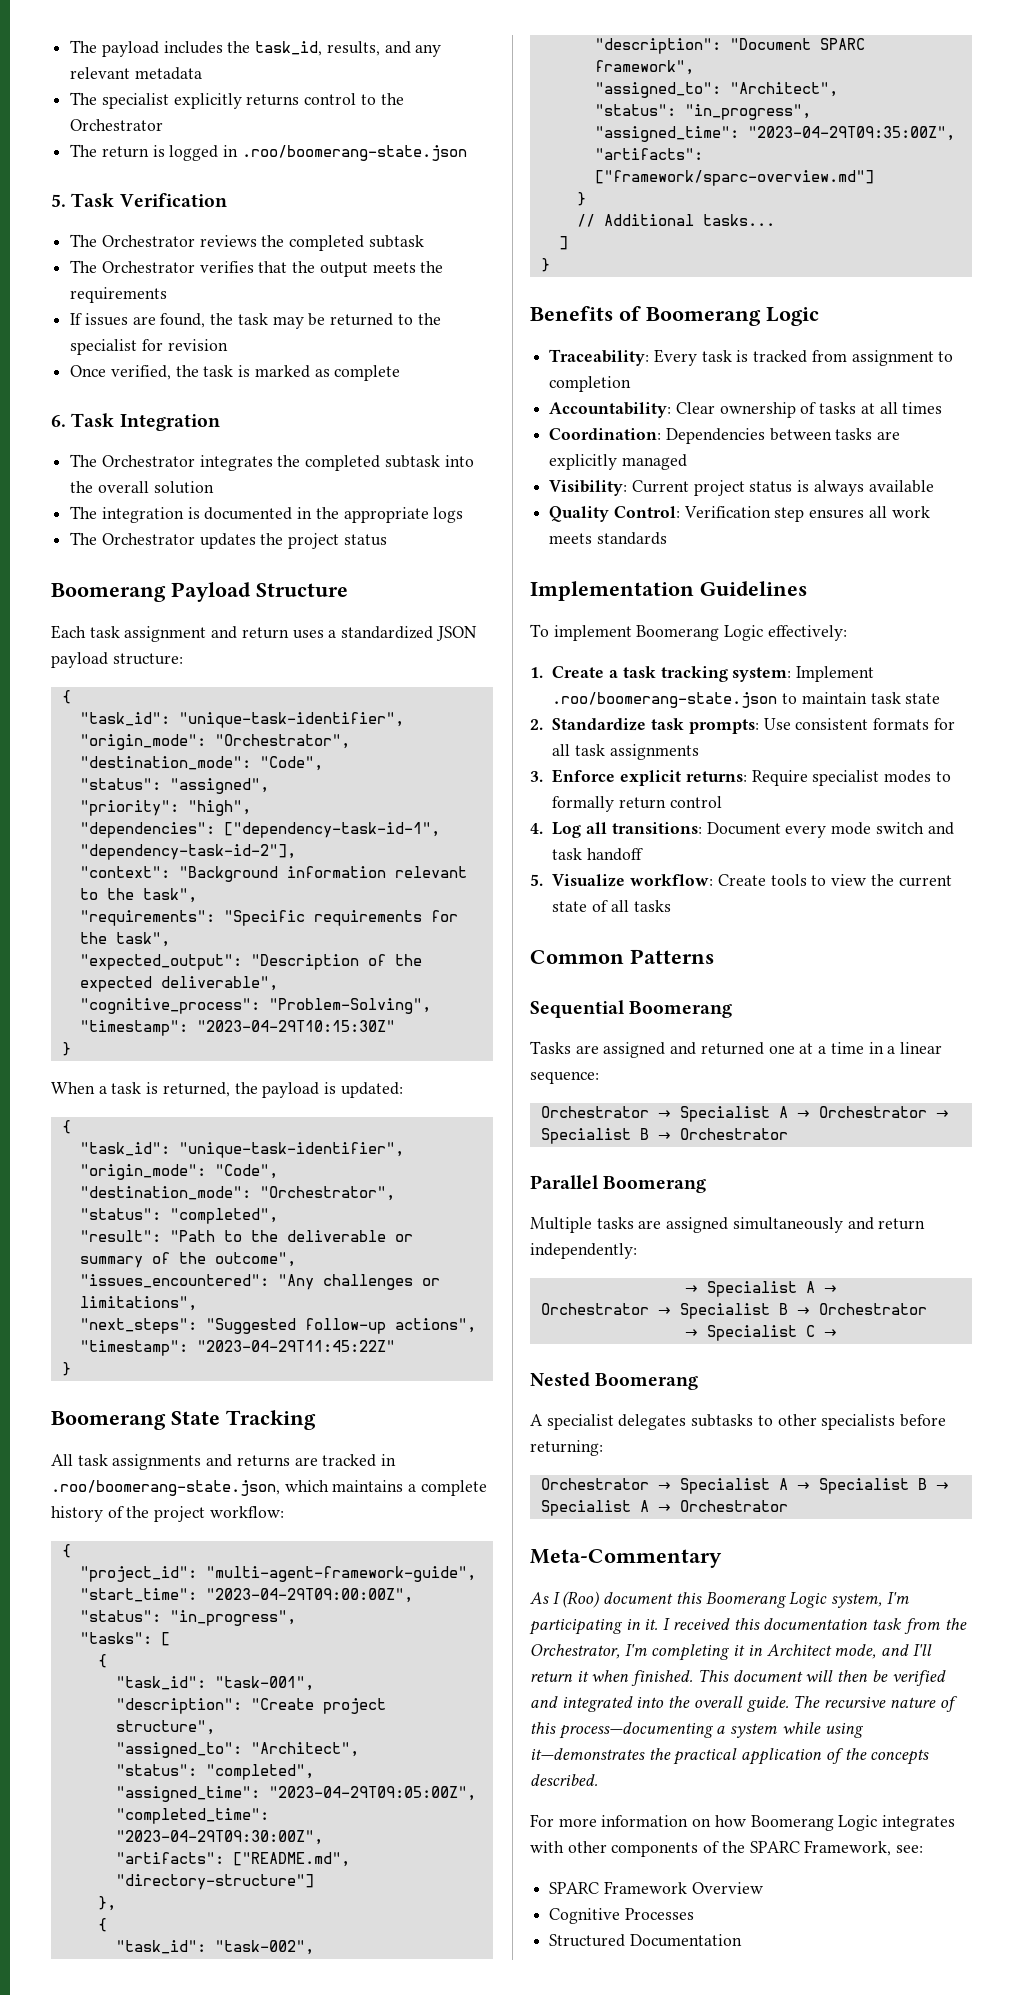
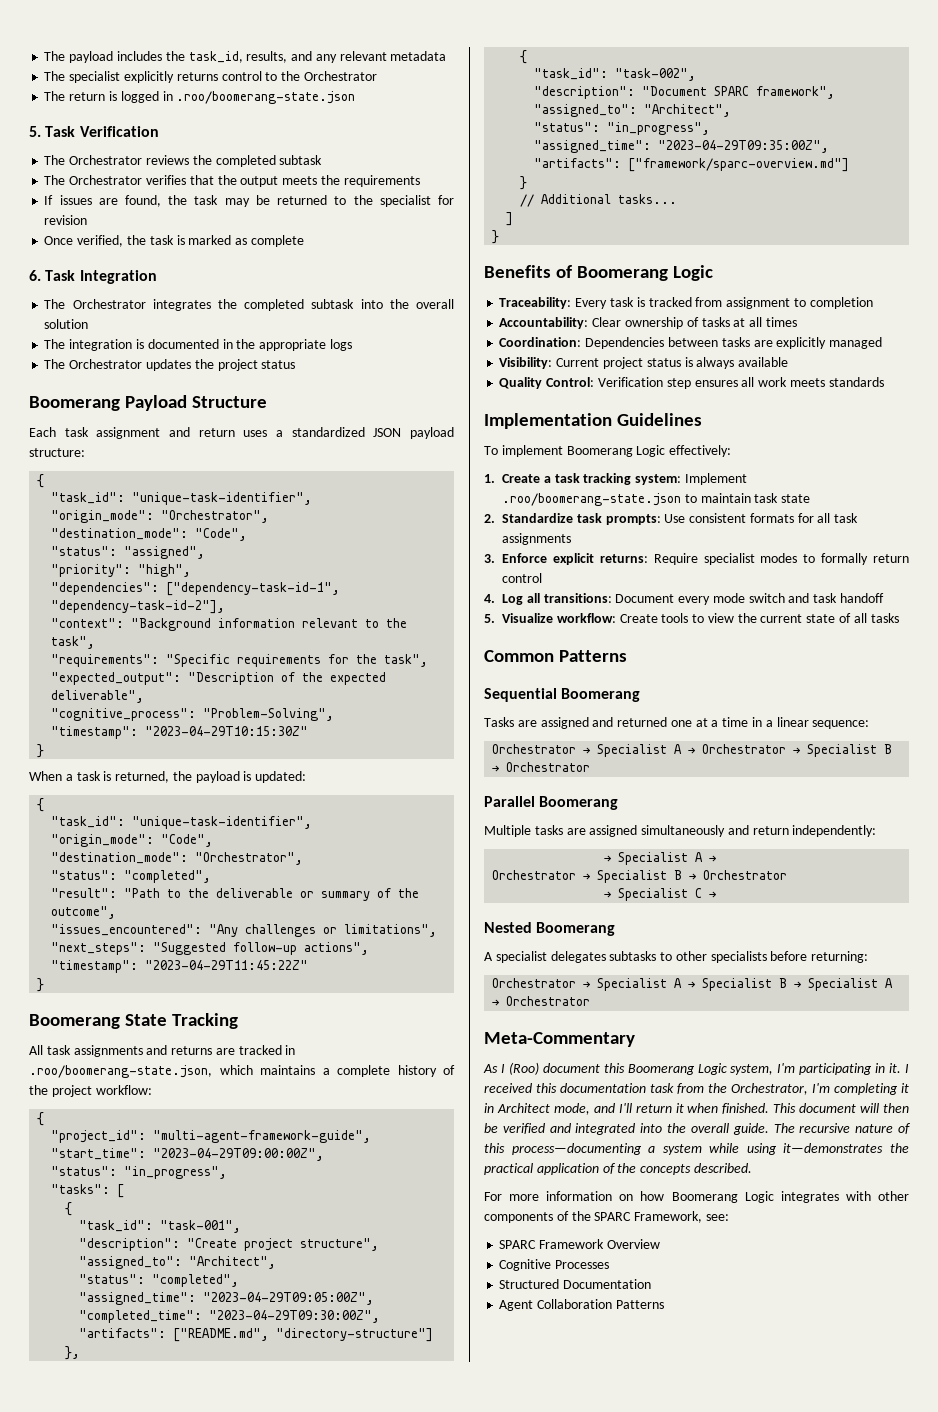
(742, 1940) none -> [499,1299,664,1311] // Agent Collaboration Patterns

